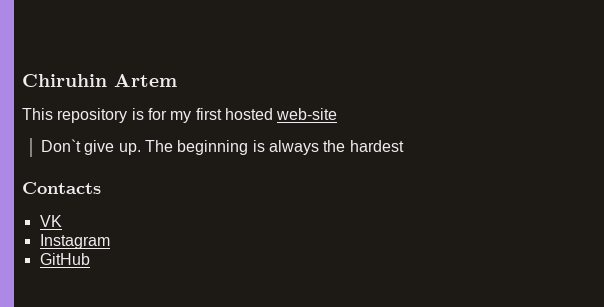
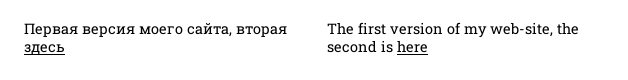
[22,74,177,87] [22,108,338,123] [41,139,404,155] [22,182,101,194] [39,215,62,227] [39,234,110,249] [39,253,90,265] Chiruhin Artem // This repository is for my first hosted web-site // Don`t give up. The beginning is always the hardest // Contacts // VK // Instagram // GitHub -> [24,23,287,37] [24,44,65,55] [327,22,579,38] [327,40,428,53] Первая версия моего сайта, вторая здесь // The first version of my web-site, the second is here

